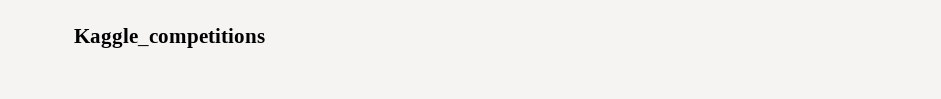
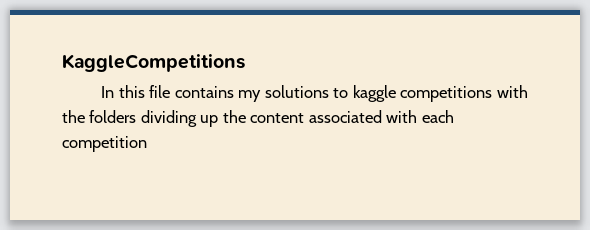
[74,28,265,48] Kaggle_competitions -> [62,54,245,72] [101,85,528,102] [62,110,454,127] [62,136,147,152] KaggleCompetitions // In this file contains my solutions to kaggle competitions with the folders dividing up the content associated with each competition

